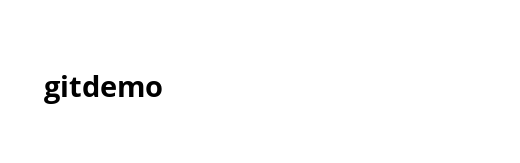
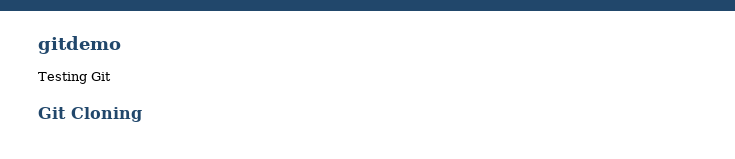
(163, 89) none -> [38,72,111,84] [38,107,142,122] // Testing Git // Git Cloning

